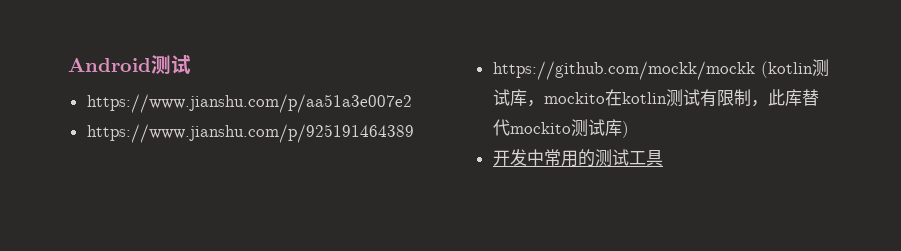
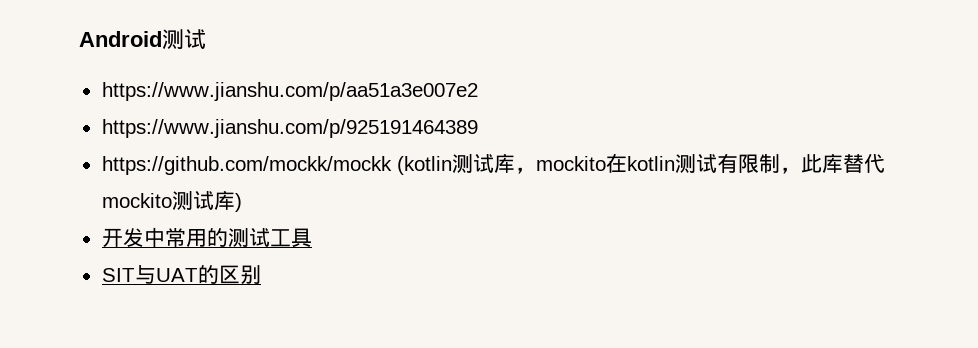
(663, 158) none -> [101,265,261,284] // SIT与UAT的区别

